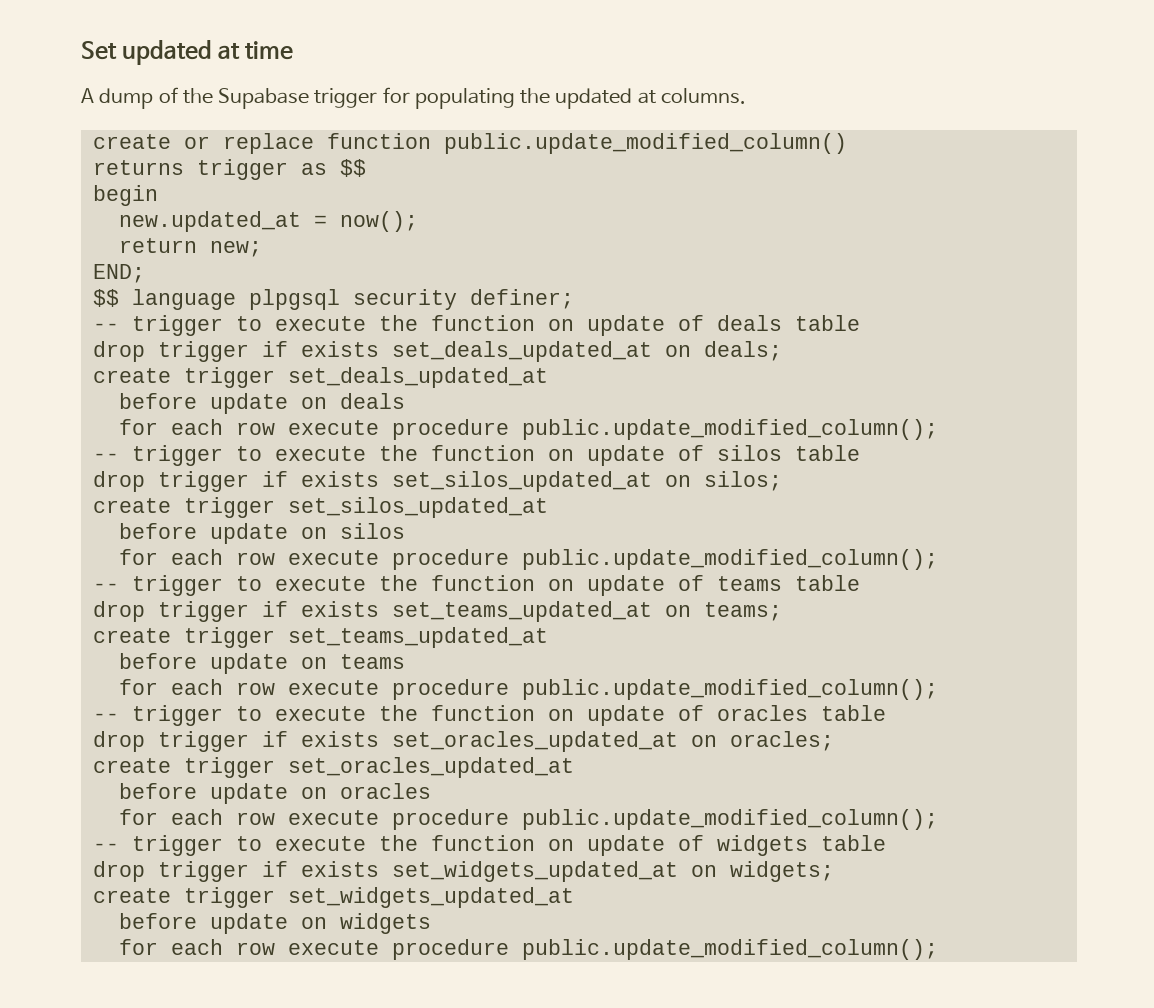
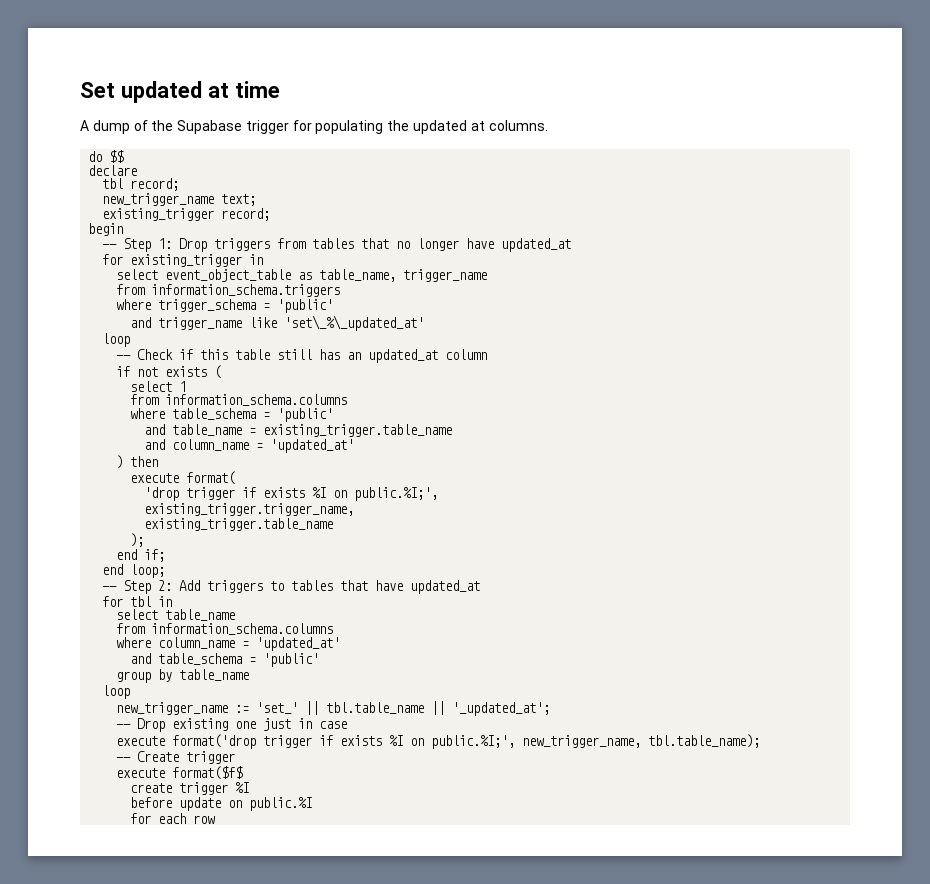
[92,133,847,154] [92,159,366,180] [92,185,158,206] [118,211,418,232] [118,238,262,257] [92,264,145,283] [92,289,574,310] [92,315,860,336] [92,341,782,362] [92,367,548,388] [118,393,405,414] [118,419,938,440] [92,445,860,466] [92,471,782,492] [92,497,548,518] [118,523,405,544] [118,549,938,570] [92,575,860,596] [92,601,782,622] [92,627,548,648] [118,653,405,674] [118,679,938,700] [92,705,886,726] [92,731,834,752] [92,757,574,778] [118,783,431,804] [118,809,938,830] [92,835,886,856] [92,861,834,882] [92,887,574,908] [118,913,431,934] [118,939,938,960] create or replace function public.update_modified_column() // returns trigger as $$ // begin // new.updated_at = now(); // return new; // END; // $$ language plpgsql security definer; // -- trigger to execute the function on update of deals table // drop trigger if exists set_deals_updated_at on deals; // create trigger set_deals_updated_at // before update on deals // for each row execute procedure public.update_modified_column(); // -- trigger to execute the function on update of silos table // drop trigger if exists set_silos_updated_at on silos; // create trigger set_silos_updated_at // before update on silos // for each row execute procedure public.update_modified_column(); // -- trigger to execute the function on update of teams table // drop trigger if exists set_teams_updated_at on teams; // create trigger set_teams_updated_at // before update on teams // for each row execute procedure public.update_modified_column(); // -- trigger to execute the function on update of oracles table // drop trigger if exists set_oracles_updated_at on oracles; // create trigger set_oracles_updated_at // before update on oracles // for each row execute procedure public.update_modified_column(); // -- trigger to execute the function on update of widgets table // drop trigger if exists set_widgets_updated_at on widgets; // create trigger set_widgets_updated_at // before update on widgets // for each row execute procedure public.update_modified_column(); -> [88,150,125,163] [88,165,138,176] [102,178,180,191] [102,193,257,206] [102,208,271,221] [88,223,124,236] [102,238,572,252] [102,254,264,267] [116,269,488,282] [116,284,341,297] [116,299,334,313] [130,315,425,331] [102,333,131,347] [116,349,488,363] [116,365,222,379] [130,381,187,392] [130,394,348,406] [130,408,334,422] [144,424,453,437] [144,439,355,453] [116,455,159,469] [130,471,236,485] [144,487,439,501] [144,503,355,516] [144,518,334,531] [130,533,145,547] [116,549,166,562] [102,564,166,578] [102,580,481,594] [102,596,173,607] [116,609,236,621] [116,623,334,635] [116,637,341,651] [130,653,320,667] [116,669,250,683] [102,685,131,699] [116,701,551,716] [116,718,348,732] [116,734,761,749] [116,751,236,764] [116,766,244,780] [130,782,250,795] [130,797,313,811] [130,813,216,824] do $$ // declare // tbl record; // new_trigger_name text; // existing_trigger record; // begin // -- Step 1: Drop triggers from tables that no longer have updated_at // for existing_trigger in // select event_object_table as table_name, trigger_name // from information_schema.triggers // where trigger_schema = 'public' // and trigger_name like 'set\_%\_updated_at' // loop // -- Check if this table still has an updated_at column // if not exists ( // select 1 // from information_schema.columns // where table_schema = 'public' // and table_name = existing_trigger.table_name // and column_name = 'updated_at' // ) then // execute format( // 'drop trigger if exists %I on public.%I;', // existing_trigger.trigger_name, // existing_trigger.table_name // ); // end if; // end loop; // -- Step 2: Add triggers to tables that have updated_at // for tbl in // select table_name // from information_schema.columns // where column_name = 'updated_at' // and table_schema = 'public' // group by table_name // loop // new_trigger_name := 'set_' || tbl.table_name || '_updated_at'; // -- Drop existing one just in case // execute format('drop trigger if exists %I on public.%I;', new_trigger_name, tbl.table_name); // -- Create trigger // execute format($f$ // create trigger %I // before update on public.%I // for each row

